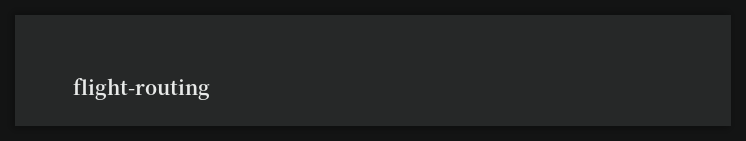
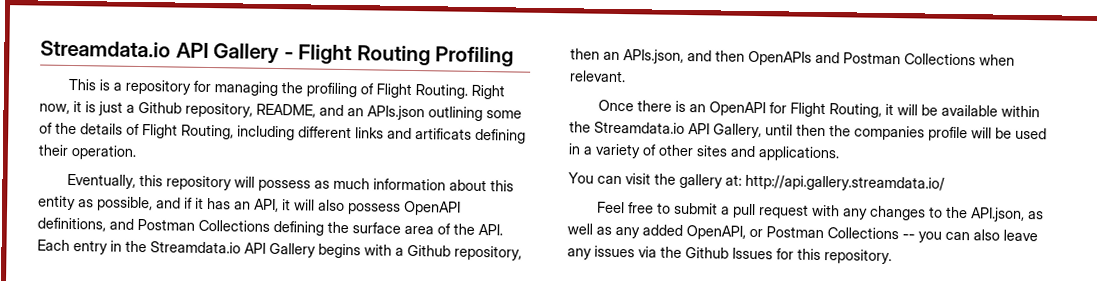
[73,78,210,100] flight-routing -> [40,40,515,67] [68,78,506,100] [39,101,522,122] [39,122,526,144] [38,144,136,160] [67,173,515,192] [38,195,461,216] [37,217,503,236] [37,239,522,261] [570,48,1015,66] [569,70,626,83] [598,99,1041,118] [569,121,1047,142] [568,143,840,162] [568,172,945,192] [597,201,1045,222] [567,223,1038,243] [567,245,892,265] Streamdata.io API Gallery - Flight Routing Profiling // This is a repository for managing the profiling of Flight Routing. Right now, it is just a Github repository, README, and an APIs.json outlining some of the details of Flight Routing, including different links and artificats defining their operation. // Eventually, this repository will possess as much information about this entity as possible, and if it has an API, it will also possess OpenAPI definitions, and Postman Collections defining the surface area of the API. Each entry in the Streamdata.io API Gallery begins with a Github repository, then an APIs.json, and then OpenAPIs and Postman Collections when relevant. // Once there is an OpenAPI for Flight Routing, it will be available within the Streamdata.io API Gallery, until then the companies profile will be used in a variety of other sites and applications. // You can visit the gallery at: http://api.gallery.streamdata.io/ // Feel free to submit a pull request with any changes to the API.json, as well as any added OpenAPI, or Postman Collections -- you can also leave any issues via the Github Issues for this repository.

